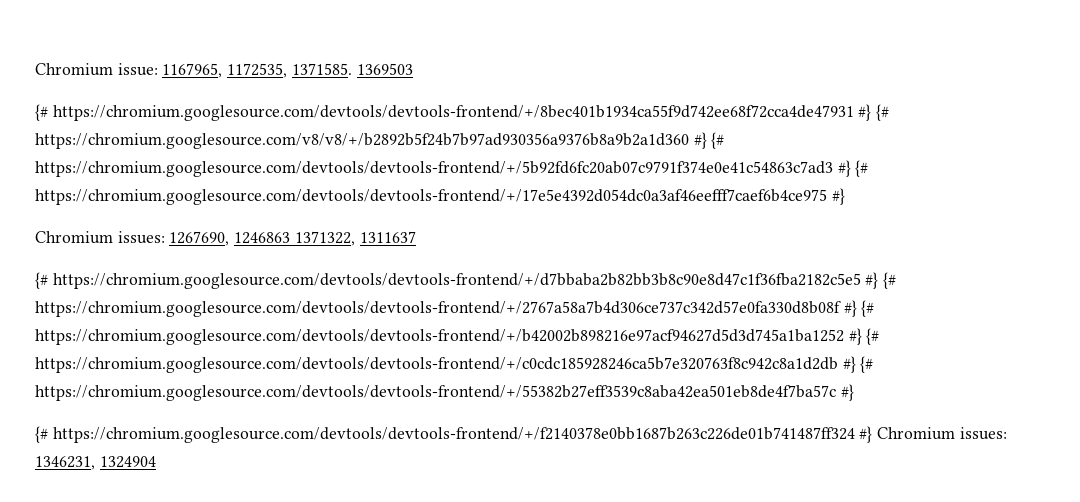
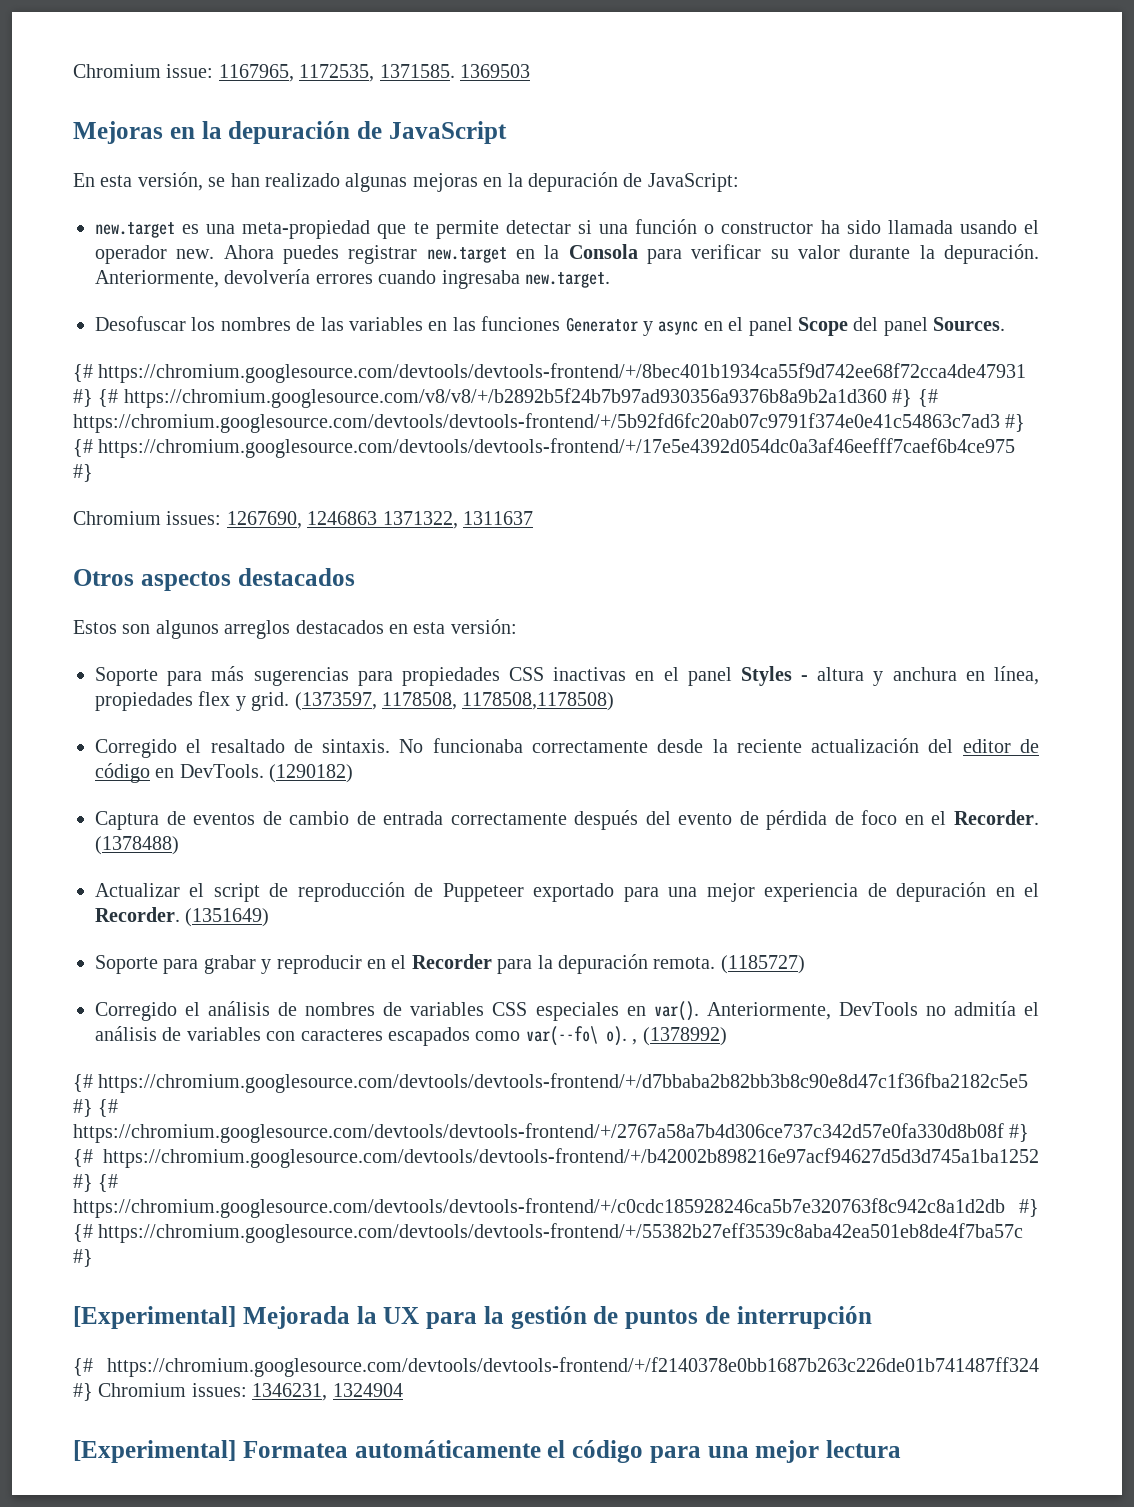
(413, 69) none -> [73,121,507,144] [73,172,739,192] [95,219,1039,239] [95,244,1039,264] [95,269,610,289] [95,316,1006,336] // Mejoras en la depuración de JavaScript // En esta versión, se han realizado algunas mejoras en la depuración de JavaScript: // new.target es una meta-propiedad que te permite detectar si una función o constructor ha sido llamada usando el operador new. Ahora puedes registrar new.target en la Consola para verificar su valor durante la depuración. Anteriormente, devolvería errores cuando ingresaba new.target. // Desofuscar los nombres de las variables en las funciones Generator y async en el panel Scope del panel Sources.
(416, 237) none -> [73,568,355,591] [73,619,517,639] [95,666,1039,686] [95,691,615,711] [95,738,1040,758] [95,763,354,783] [95,810,1039,830] [95,836,179,855] [95,882,1040,902] [95,907,270,927] [95,954,805,974] [95,1001,1040,1021] [95,1026,727,1046] // Otros aspectos destacados // Estos son algunos arreglos destacados en esta versión: // Soporte para más sugerencias para propiedades CSS inactivas en el panel Styles - altura y anchura en línea, propiedades flex y grid. (1373597, 1178508, 1178508,1178508) // Corregido el resaltado de sintaxis. No funcionaba correctamente desde la reciente actualización del editor de código en DevTools. (1290182) // Captura de eventos de cambio de entrada correctamente después del evento de pérdida de foco en el Recorder. (1378488) // Actualizar el script de reproducción de Puppeteer exportado para una mejor experiencia de depuración en el Recorder. (1351649) // Soporte para grabar y reproducir en el Recorder para la depuración remota. (1185727) // Corregido el análisis de nombres de variables CSS especiales en var(). Anteriormente, DevTools no admitía el análisis de variables con caracteres escapados como var(--fo\ o). , (1378992)
(854, 392) none -> [73,1306,872,1329] // [Experimental] Mejorada la UX para la gestión de puntos de interrupción
(156, 462) none -> [73,1440,901,1463] // [Experimental] Formatea automáticamente el código para una mejor lectura

